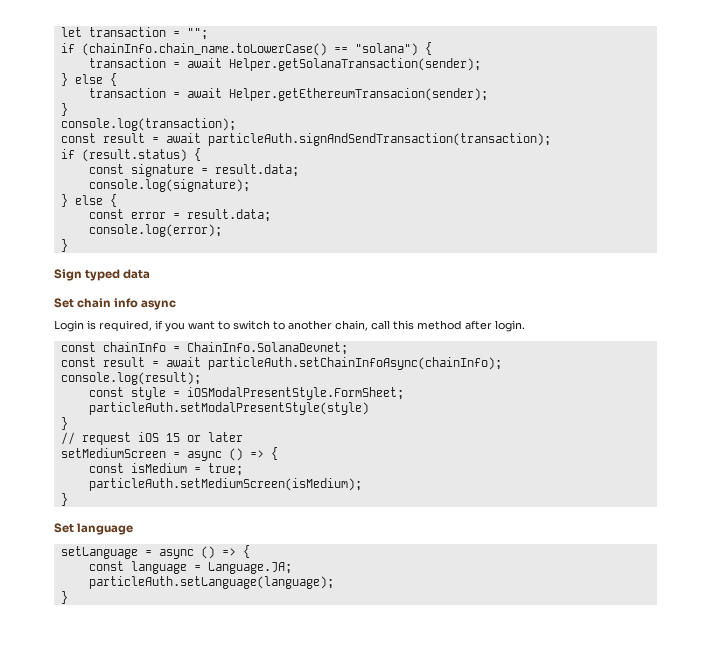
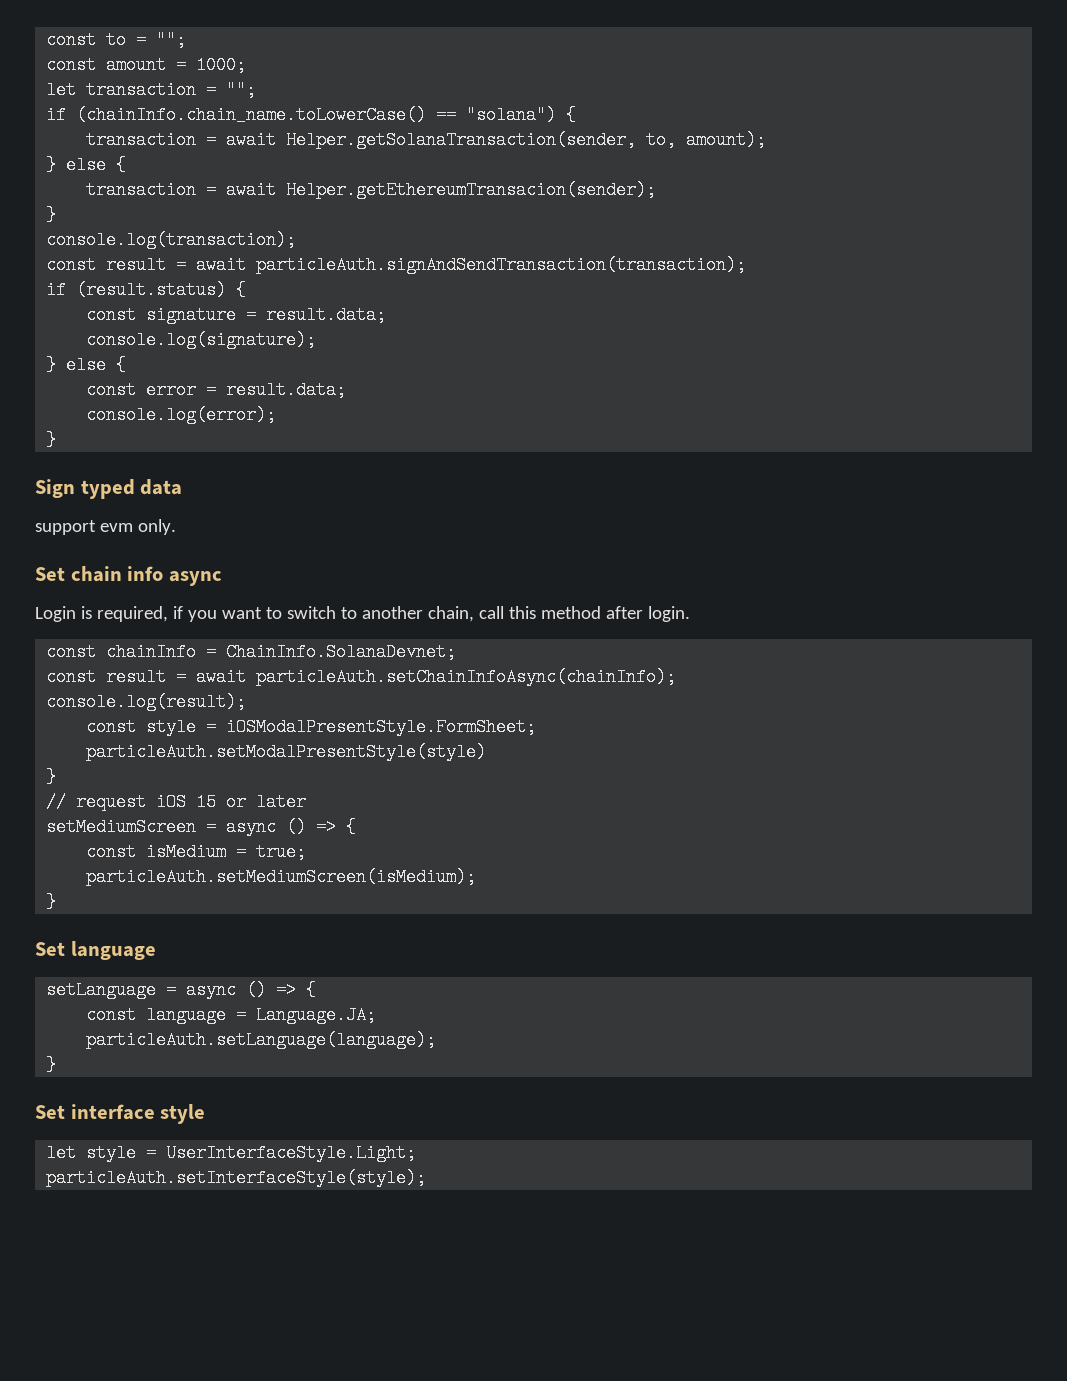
(60, 32) none -> [46,31,187,49] [46,56,247,74] const to = ""; // const amount = 1000; //
[228,58,481,71] Helper.getSolanaTransaction(sender); -> [286,131,767,149] Helper.getSolanaTransaction(sender, to, amount);
(151, 274) none -> [35,519,176,535] // support evm only.
(68, 597) none -> [35,1104,206,1124] [46,1144,417,1162] [46,1169,427,1187] // Set interface style // let style = UserInterfaceStyle.Light; // particleAuth.setInterfaceStyle(style);

